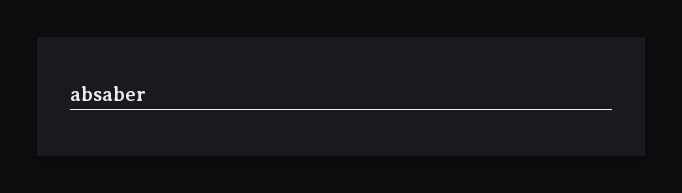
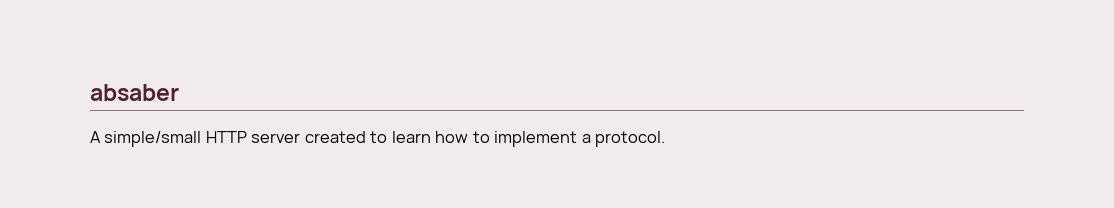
(146, 93) none -> [90,131,666,147] // A simple/small HTTP server created to learn how to implement a protocol.

